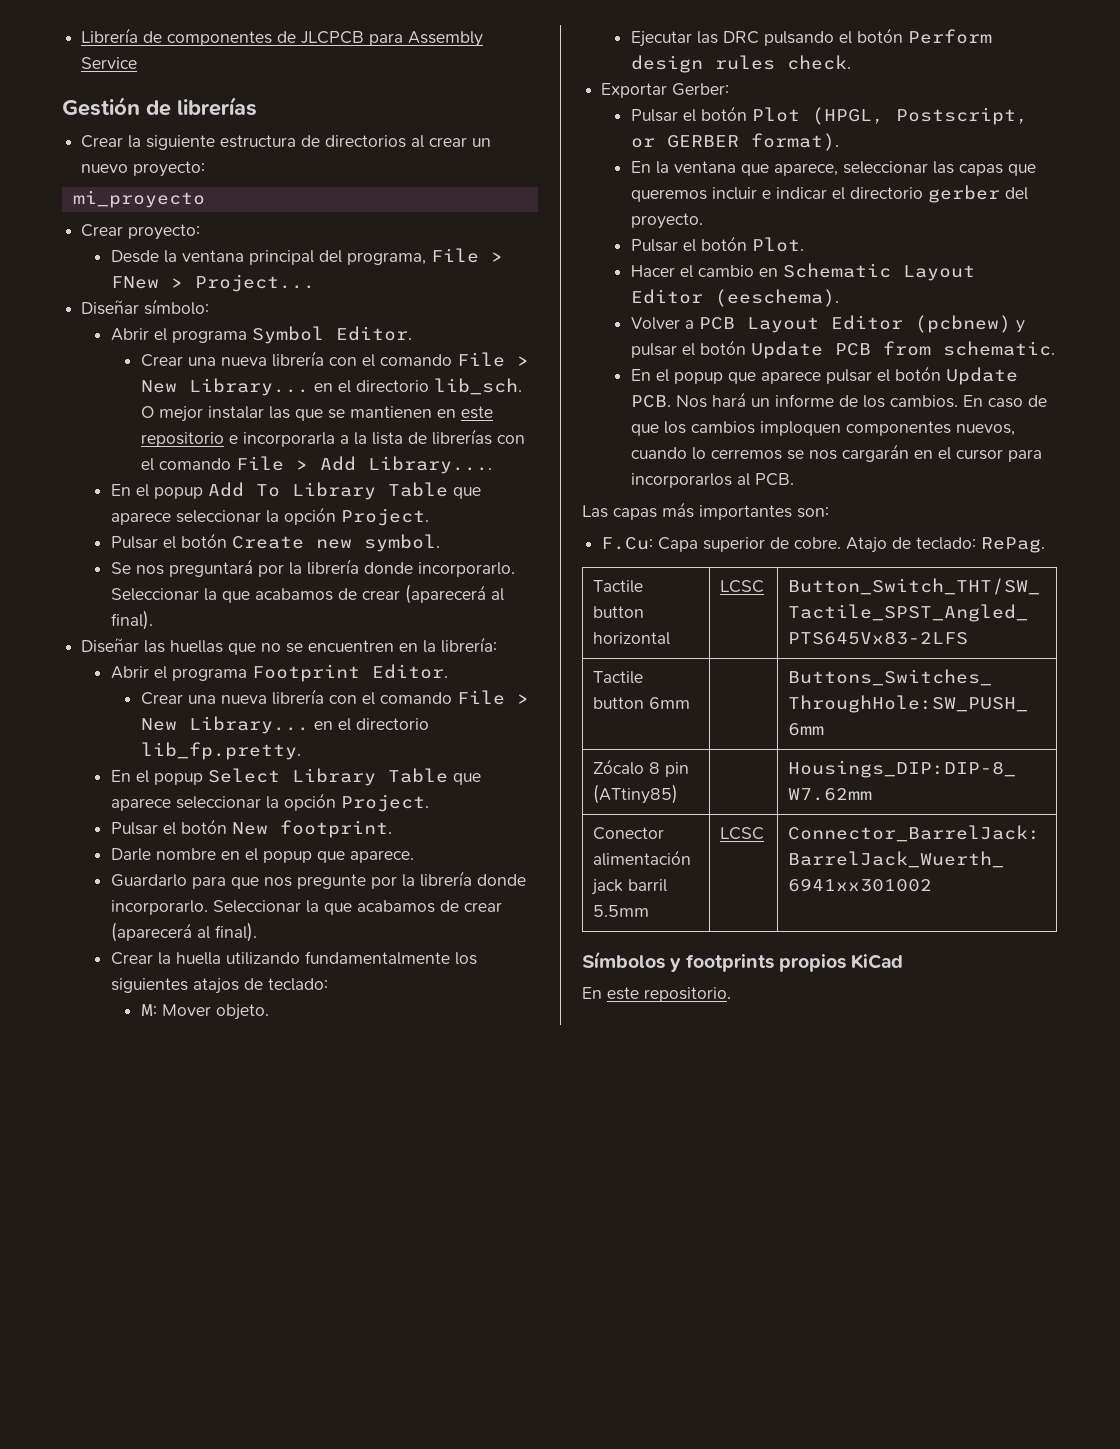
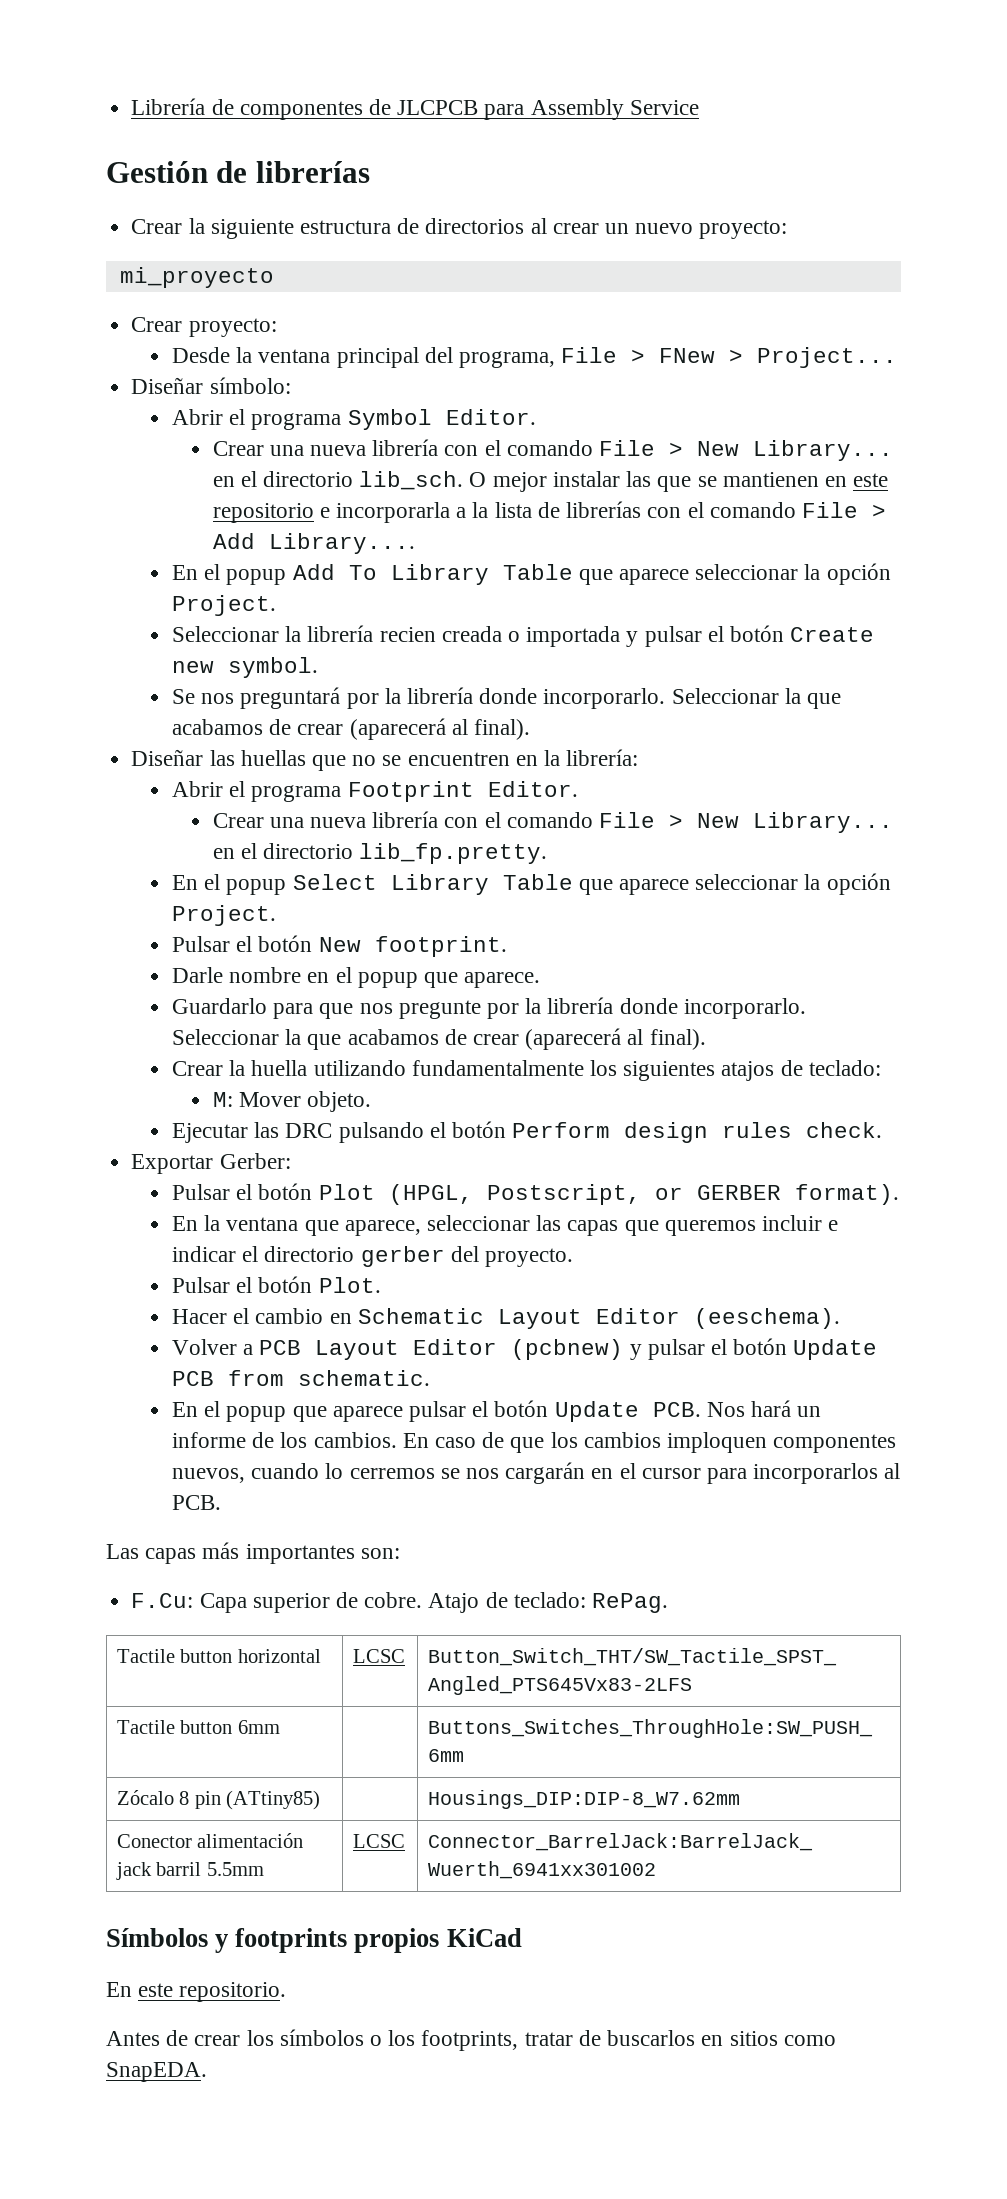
[110,536,158,549] Pulsar -> [171,625,702,647] Seleccionar la librería recien creada o importada y pulsar
(731, 994) none -> [106,2029,836,2051] [106,2062,207,2082] // Antes de crear los símbolos o los footprints, tratar de buscarlos en sitios como SnapEDA.

